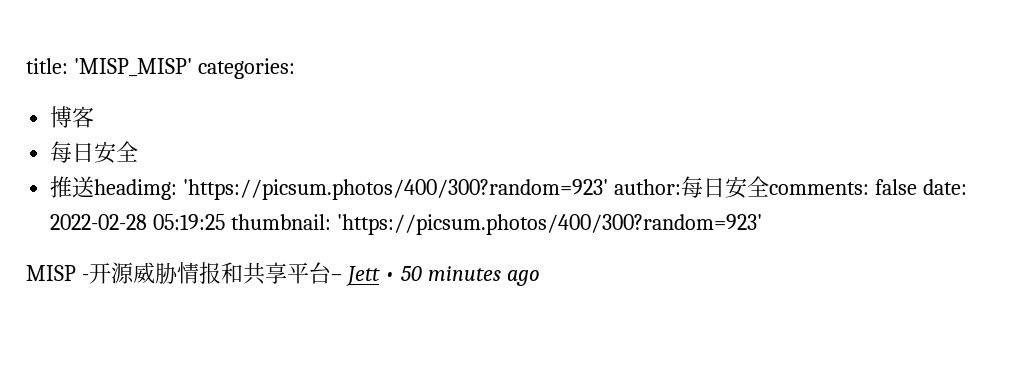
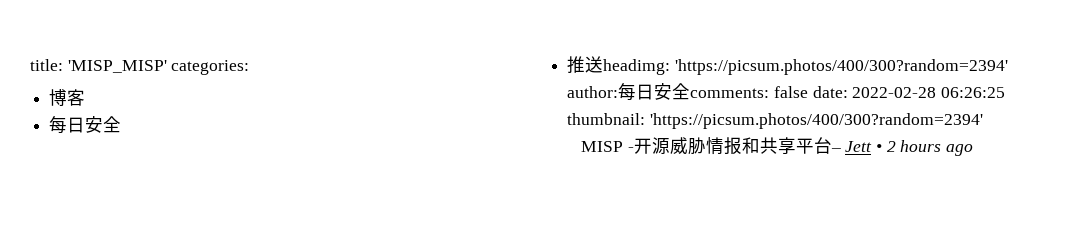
[183,179,609,200] 'https://picsum.photos/400/300?random=923' -> [674,59,1008,75] 'https://picsum.photos/400/300?random=2394'
[153,214,763,235] 05:19:25 thumbnail: 'https://picsum.photos/400/300?random=923' -> [941,87,1006,98] [567,113,983,129] 06:26:25 thumbnail: 'https://picsum.photos/400/300?random=2394'
[400,266,501,281] 50 minutes -> [886,140,942,152] 2 hours

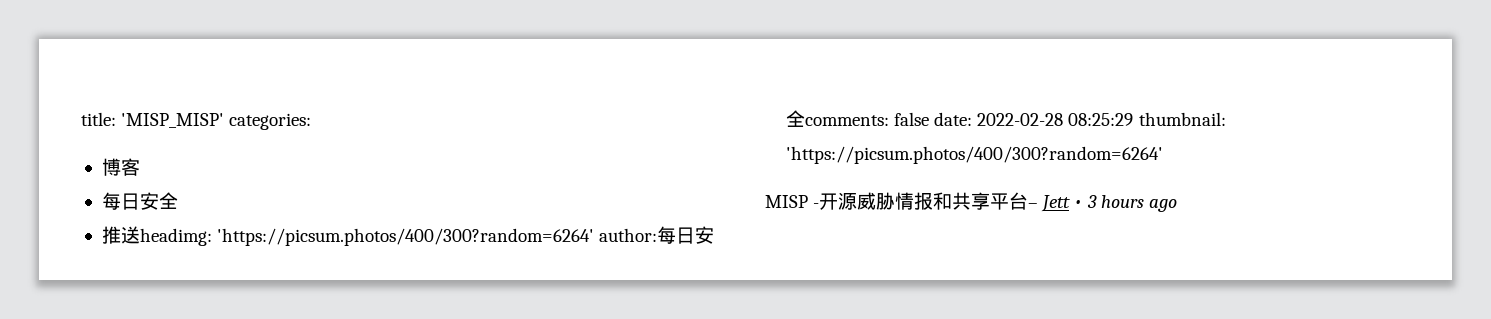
[674,59,1008,75] 'https://picsum.photos/400/300?random=2394' -> [217,228,595,246] 'https://picsum.photos/400/300?random=6264'
[941,87,1006,98] [567,113,983,129] 06:26:25 thumbnail: 'https://picsum.photos/400/300?random=2394' -> [1068,112,1226,126] [785,146,1163,164] 08:25:29 thumbnail: 'https://picsum.photos/400/300?random=6264'
[886,141,896,152] 2 -> [1086,195,1097,208] 3

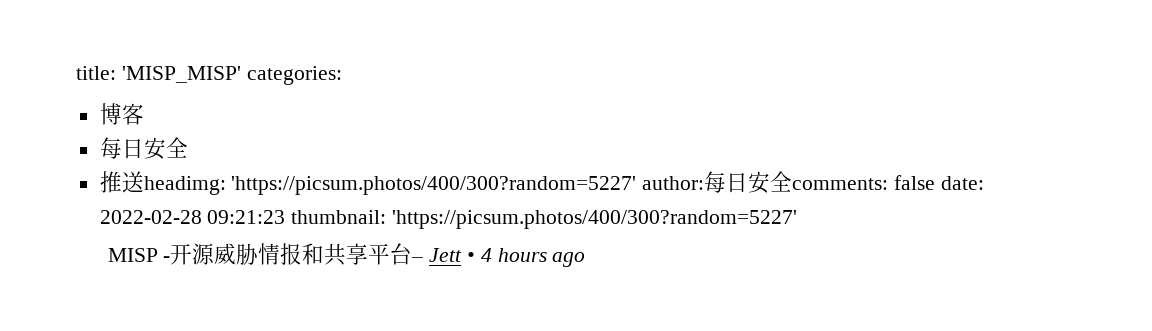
[217,228,595,246] 'https://picsum.photos/400/300?random=6264' -> [231,176,637,195] 'https://picsum.photos/400/300?random=5227'
[1068,112,1226,126] [785,146,1163,164] 08:25:29 thumbnail: 'https://picsum.photos/400/300?random=6264' -> [207,210,798,229] 09:21:23 thumbnail: 'https://picsum.photos/400/300?random=5227'
[1086,195,1097,208] 3 -> [480,248,492,262] 4

